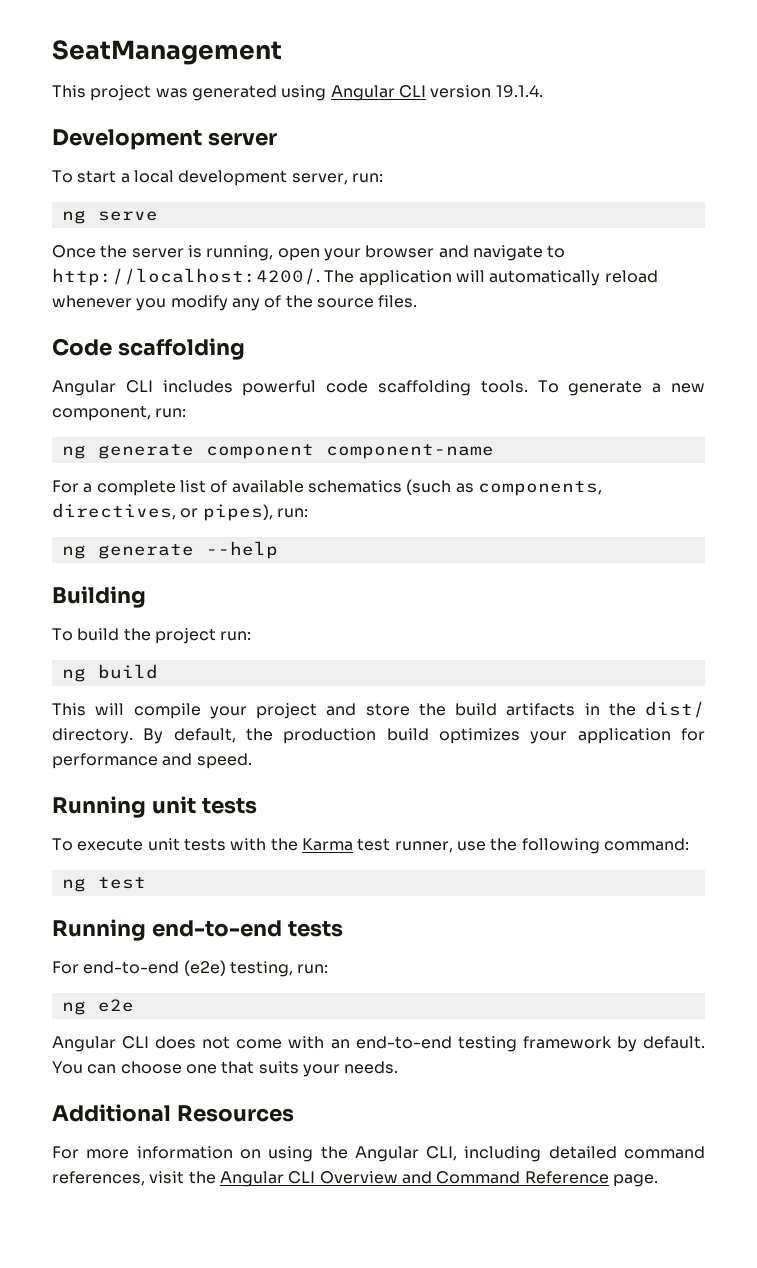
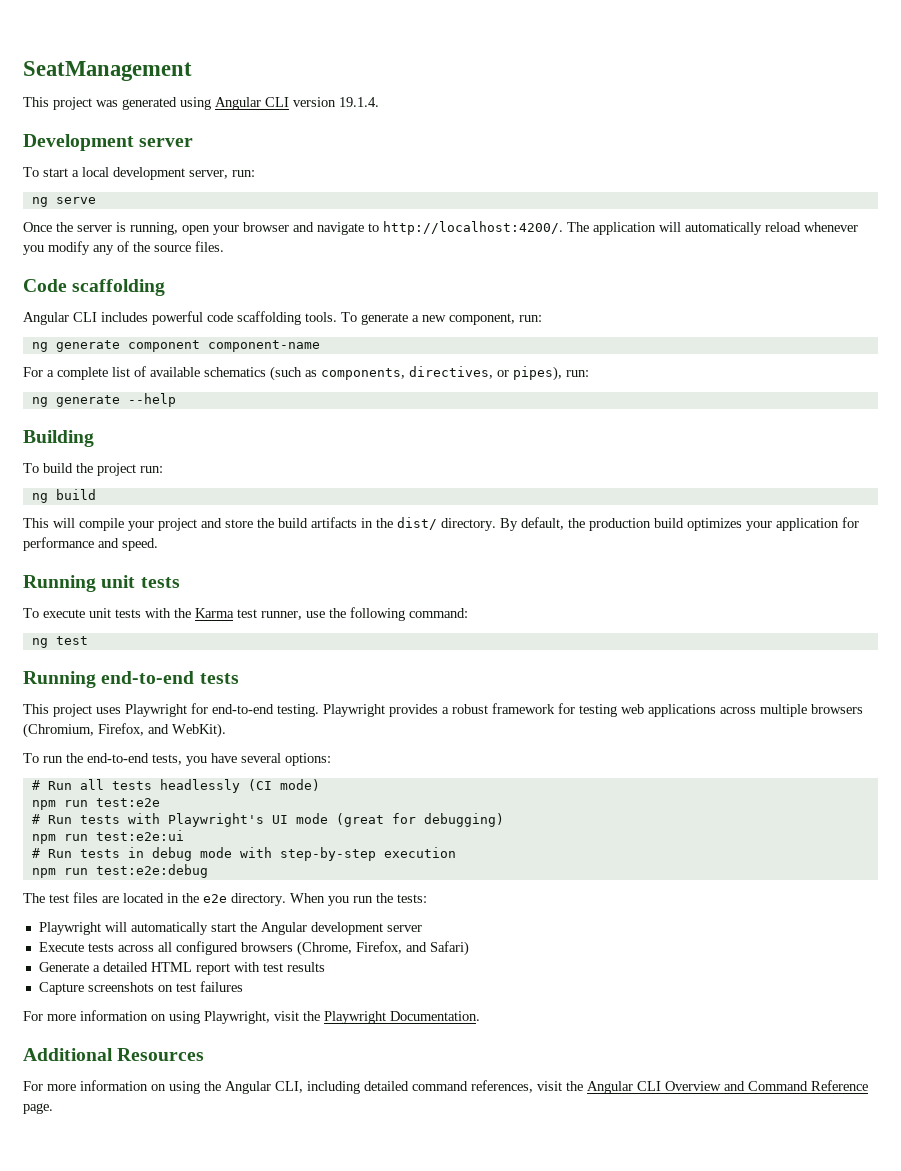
[52,960,329,977] [61,999,134,1015] [52,1036,705,1052] [52,1061,399,1077] For end-to-end (e2e) testing, run: // ng e2e // Angular CLI does not come with an end-to-end testing framework by default. You can choose one that suits your needs. -> [23,703,863,717] [23,723,226,738] [23,753,331,766] [31,779,320,793] [31,798,160,810] [31,813,504,827] [31,830,184,844] [31,847,456,861] [31,864,208,878] [23,892,427,906] [38,922,422,935] [38,941,469,956] [38,962,325,975] [38,981,243,995] [23,1010,480,1024] This project uses Playwright for end-to-end testing. Playwright provides a robust framework for testing web applications across multiple browsers (Chromium, Firefox, and WebKit). // To run the end-to-end tests, you have several options: // # Run all tests headlessly (CI mode) // npm run test:e2e // # Run tests with Playwright's UI mode (great for debugging) // npm run test:e2e:ui // # Run tests in debug mode with step-by-step execution // npm run test:e2e:debug // The test files are located in the e2e directory. When you run the tests: // Playwright will automatically start the Angular development server // Execute tests across all configured browsers (Chrome, Firefox, and Safari) // Generate a detailed HTML report with test results // Capture screenshots on test failures // For more information on using Playwright, visit the Playwright Documentation.

